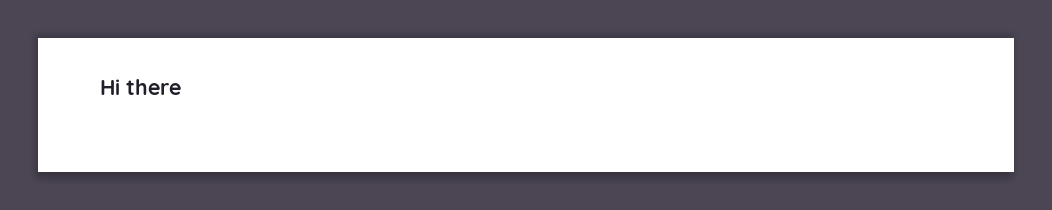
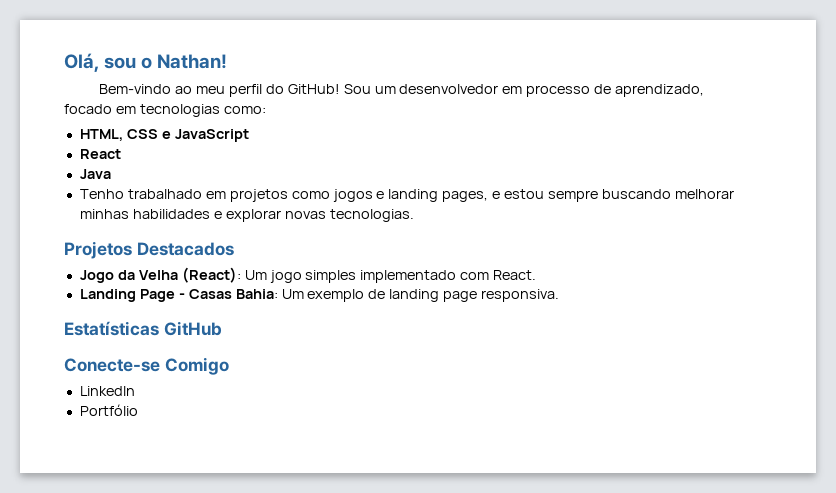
[100,79,181,95] Hi there -> [64,53,228,72] [99,84,705,97] [64,104,266,117] [79,129,249,142] [79,149,121,159] [79,169,111,179] [79,189,734,202] [79,209,414,222] [64,241,234,259] [79,267,537,283] [79,289,560,302] [64,321,222,336] [64,357,229,375] [79,386,135,396] [79,404,138,416] Olá, sou o Nathan! // Bem-vindo ao meu perfil do GitHub! Sou um desenvolvedor em processo de aprendizado, focado em tecnologias como: // HTML, CSS e JavaScript // React // Java // Tenho trabalhado em projetos como jogos e landing pages, e estou sempre buscando melhorar minhas habilidades e explorar novas tecnologias. // Projetos Destacados // Jogo da Velha (React): Um jogo simples implementado com React. // Landing Page - Casas Bahia: Um exemplo de landing page responsiva. // Estatísticas GitHub // Conecte-se Comigo // LinkedIn // Portfólio

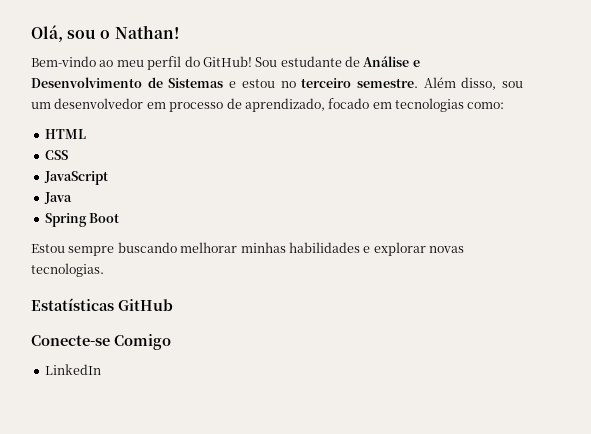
(371, 89) none -> [280,56,420,67] [31,77,523,90] estudante de Análise e Desenvolvimento de Sistemas e estou no terceiro semestre. Além disso, sou
[79,129,123,141] HTML, -> [44,129,86,139] HTML //
[161,131,171,139] e -> (68, 155) //
[79,149,121,159] // React -> (108, 178) none
[79,189,545,202] Tenho trabalhado em projetos como jogos e landing pages, e estou -> [44,213,120,227] [31,244,65,253] Spring Boot // Estou
[64,241,234,259] [79,267,537,283] [79,289,560,302] // Projetos Destacados // Jogo da Velha (React): Um jogo simples implementado com React. // Landing Page - Casas Bahia: Um exemplo de landing page responsiva. -> (104, 270) none
[79,404,138,416] // Portfólio -> (101, 369) none

